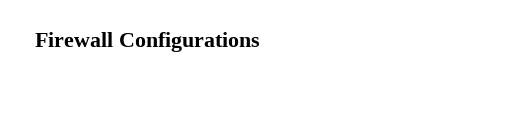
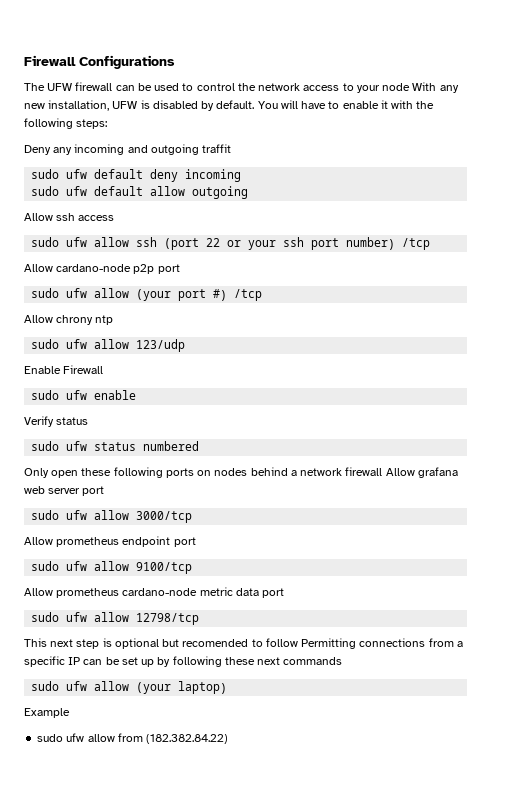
(260, 42) none -> [24,82,459,93] [24,100,435,111] [24,118,108,129] [24,144,232,155] [31,169,242,182] [31,186,249,199] [24,213,115,221] [31,237,431,250] [24,264,180,274] [31,288,263,301] [24,315,114,325] [31,339,186,352] [24,365,104,374] [31,390,137,400] [24,416,89,427] [31,441,200,451] [24,467,458,478] [24,486,105,496] [31,510,193,523] [24,536,196,547] [31,561,193,574] [24,587,285,598] [31,612,200,625] [24,638,463,649] [24,656,343,667] [31,681,228,694] [24,708,70,718] [37,733,229,744] // The UFW firewall can be used to control the network access to your node With any new installation, UFW is disabled by default. You will have to enable it with the following steps: // Deny any incoming and outgoing traffit // sudo ufw default deny incoming // sudo ufw default allow outgoing // Allow ssh access // sudo ufw allow ssh (port 22 or your ssh port number) /tcp // Allow cardano-node p2p port // sudo ufw allow (your port #) /tcp // Allow chrony ntp // sudo ufw allow 123/udp // Enable Firewall // sudo ufw enable // Verify status // sudo ufw status numbered // Only open these following ports on nodes behind a network firewall Allow grafana web server port // sudo ufw allow 3000/tcp // Allow prometheus endpoint port // sudo ufw allow 9100/tcp // Allow prometheus cardano-node metric data port // sudo ufw allow 12798/tcp // This next step is optional but recomended to follow Permitting connections from a specific IP can be set up by following these next commands // sudo ufw allow (your laptop) // Example // sudo ufw allow from (182.382.84.22)

